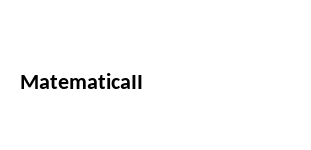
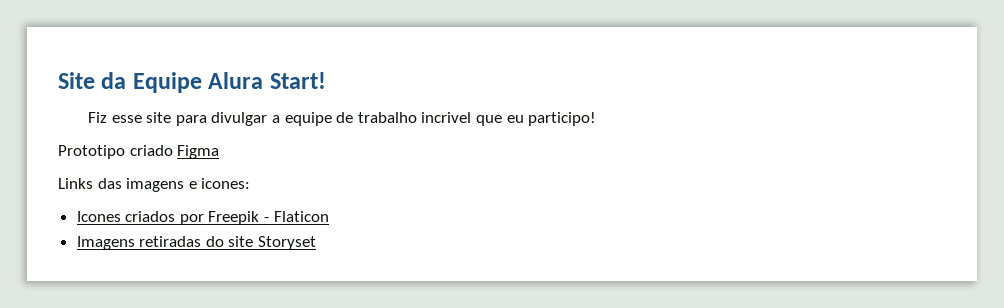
[20,73,143,89] MatematicaII -> [58,72,326,93] [88,112,597,126] [58,145,220,159] [58,178,251,192] [76,211,329,225] [76,236,317,250] Site da Equipe Alura Start! // Fiz esse site para divulgar a equipe de trabalho incrivel que eu participo! // Prototipo criado Figma // Links das imagens e icones: // Icones criados por Freepik - Flaticon // Imagens retiradas do site Storyset

